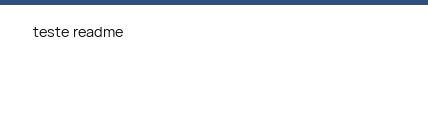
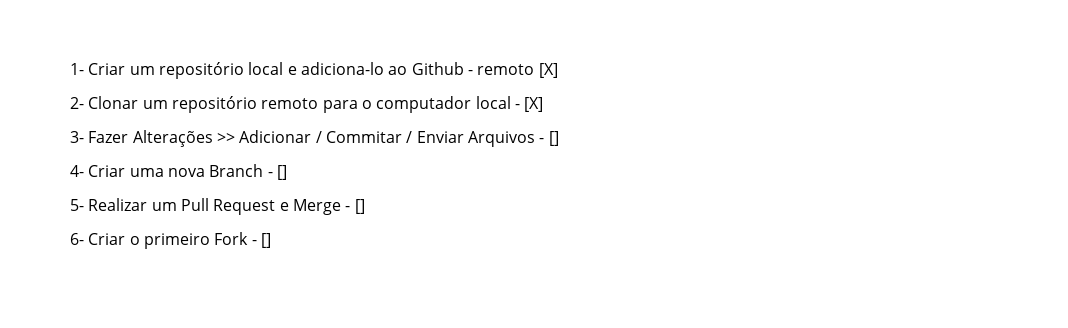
[33,27,123,37] teste readme -> [70,62,558,79] [70,96,544,113] [70,130,559,147] [70,164,287,180] [70,198,365,215] [70,232,271,249] 1- Criar um repositório local e adiciona-lo ao Github - remoto [X] // 2- Clonar um repositório remoto para o computador local - [X] // 3- Fazer Alterações >> Adicionar / Commitar / Enviar Arquivos - [] // 4- Criar uma nova Branch - [] // 5- Realizar um Pull Request e Merge - [] // 6- Criar o primeiro Fork - []

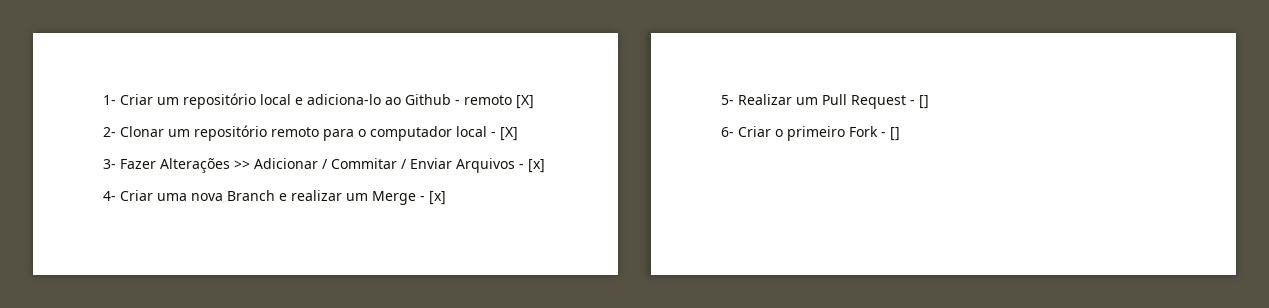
[548,131,559,146] [] -> [528,159,545,173] [x]
[267,165,287,180] - [] -> [279,190,446,205] e realizar um Merge - [x]
[279,199,341,215] e Merge -> (906, 102) none

